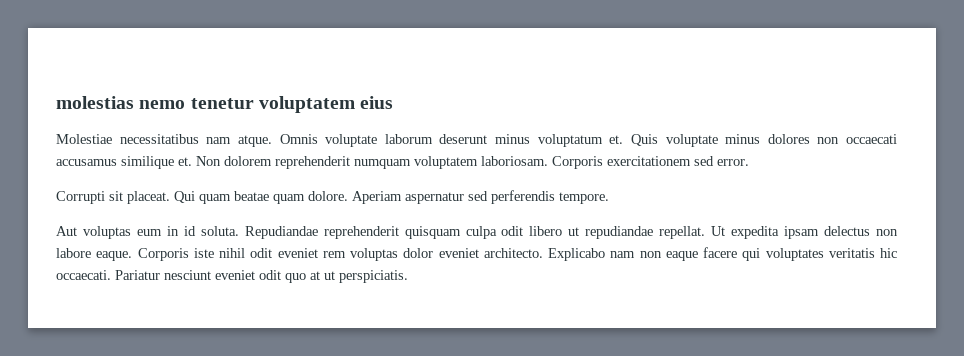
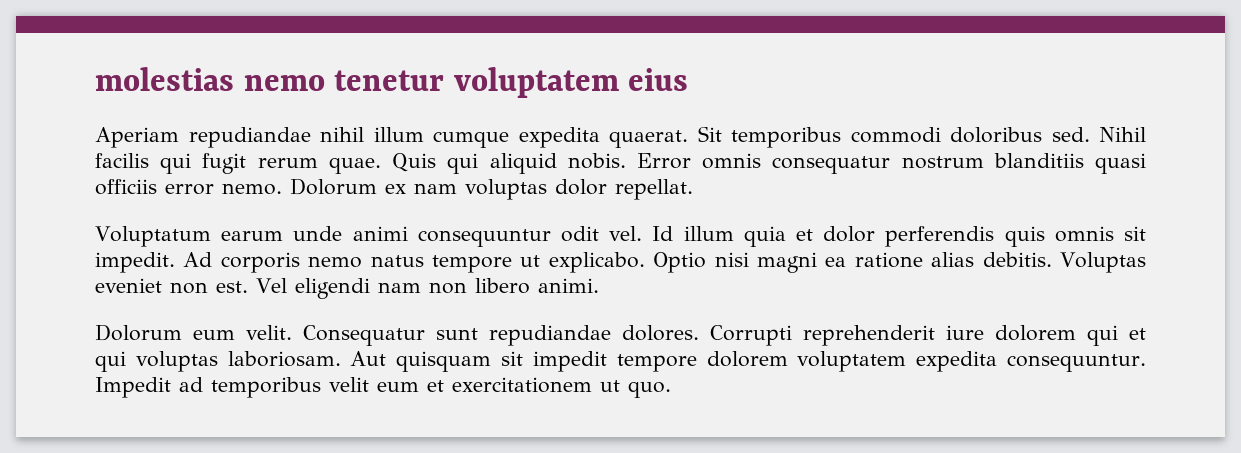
[56,134,897,147] [56,156,749,169] [56,190,609,204] [56,226,898,239] [56,247,897,261] [56,270,408,283] Molestiae necessitatibus nam atque. Omnis voluptate laborum deserunt minus voluptatum et. Quis voluptate minus dolores non occaecati accusamus similique et. Non dolorem reprehenderit numquam voluptatem laboriosam. Corporis exercitationem sed error. // Corrupti sit placeat. Qui quam beatae quam dolore. Aperiam aspernatur sed perferendis tempore. // Aut voluptas eum in id soluta. Repudiandae reprehenderit quisquam culpa odit libero ut repudiandae repellat. Ut expedita ipsam delectus non labore eaque. Corporis iste nihil odit eveniet rem voluptas dolor eveniet architecto. Explicabo nam non eaque facere qui voluptates veritatis hic occaecati. Pariatur nesciunt eveniet odit quo at ut perspiciatis. -> [95,126,1146,148] [95,153,1146,174] [95,178,693,200] [95,226,1147,247] [95,252,1147,273] [95,278,599,299] [95,324,1146,346] [95,351,1147,372] [95,377,671,398] Aperiam repudiandae nihil illum cumque expedita quaerat. Sit temporibus commodi doloribus sed. Nihil facilis qui fugit rerum quae. Quis qui aliquid nobis. Error omnis consequatur nostrum blanditiis quasi officiis error nemo. Dolorum ex nam voluptas dolor repellat. // Voluptatum earum unde animi consequuntur odit vel. Id illum quia et dolor perferendis quis omnis sit impedit. Ad corporis nemo natus tempore ut explicabo. Optio nisi magni ea ratione alias debitis. Voluptas eveniet non est. Vel eligendi nam non libero animi. // Dolorum eum velit. Consequatur sunt repudiandae dolores. Corrupti reprehenderit iure dolorem qui et qui voluptas laboriosam. Aut quisquam sit impedit tempore dolorem voluptatem expedita consequuntur. Impedit ad temporibus velit eum et exercitationem ut quo.

